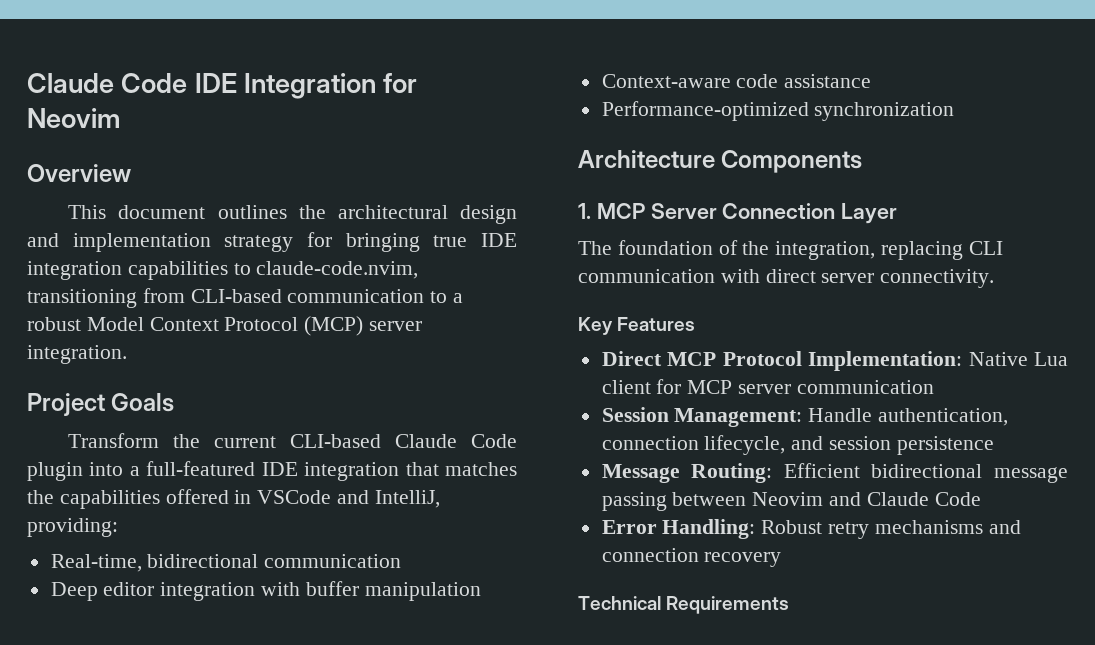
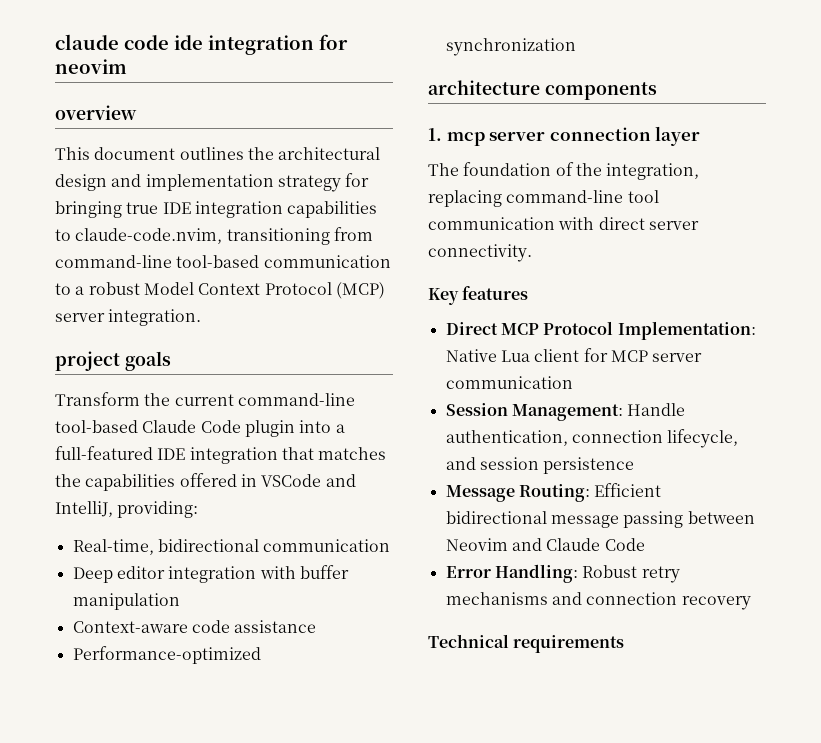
[27,73,418,99] [27,108,120,128] [27,164,131,182] Claude Code IDE Integration for Neovim // Overview -> [55,34,348,55] [55,59,127,74] [55,105,137,120] claude code ide integration for neovim // overview
[190,289,282,303] CLI-based -> [55,255,260,268] command-line tool-based
[27,393,175,416] Project Goals -> [55,351,171,371] project goals
[290,434,382,448] CLI-based -> [237,393,355,406] [55,420,138,433] command-line tool-based
[578,150,863,173] Architecture Components -> [428,80,657,100] architecture components
[596,203,898,224] MCP Server Connection Layer -> [446,126,701,146] mcp server connection layer
[968,241,1003,255] CLI -> [506,190,659,203] command-line tool
[617,317,696,331] Features -> [462,286,529,300] features
[666,596,790,614] Requirements -> [513,635,625,653] requirements

